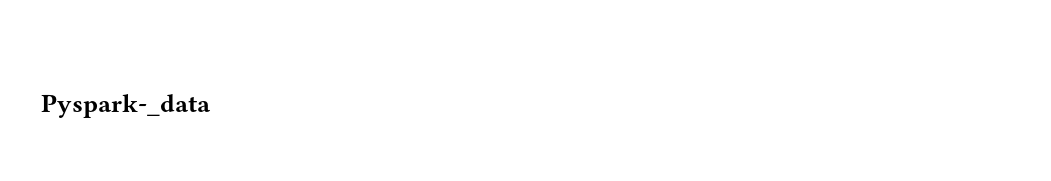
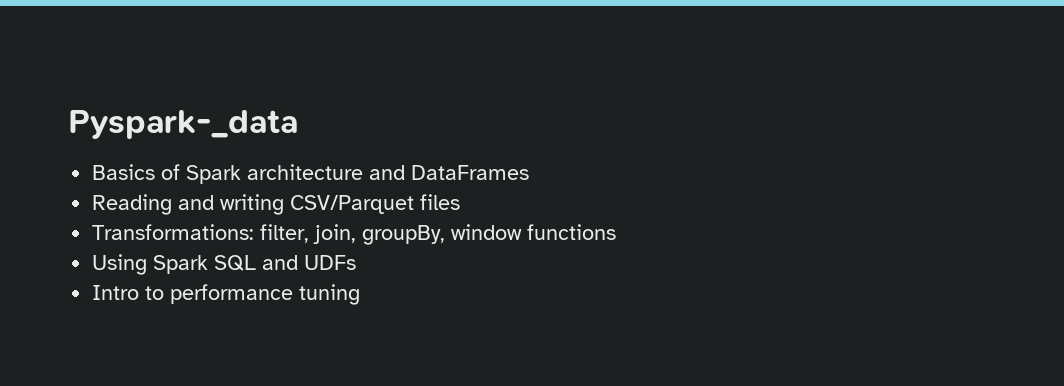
(211, 106) none -> [92,164,530,184] [92,194,461,215] [92,224,617,245] [92,254,357,275] [92,284,361,305] // Basics of Spark architecture and DataFrames // Reading and writing CSV/Parquet files // Transformations: filter, join, groupBy, window functions // Using Spark SQL and UDFs // Intro to performance tuning

